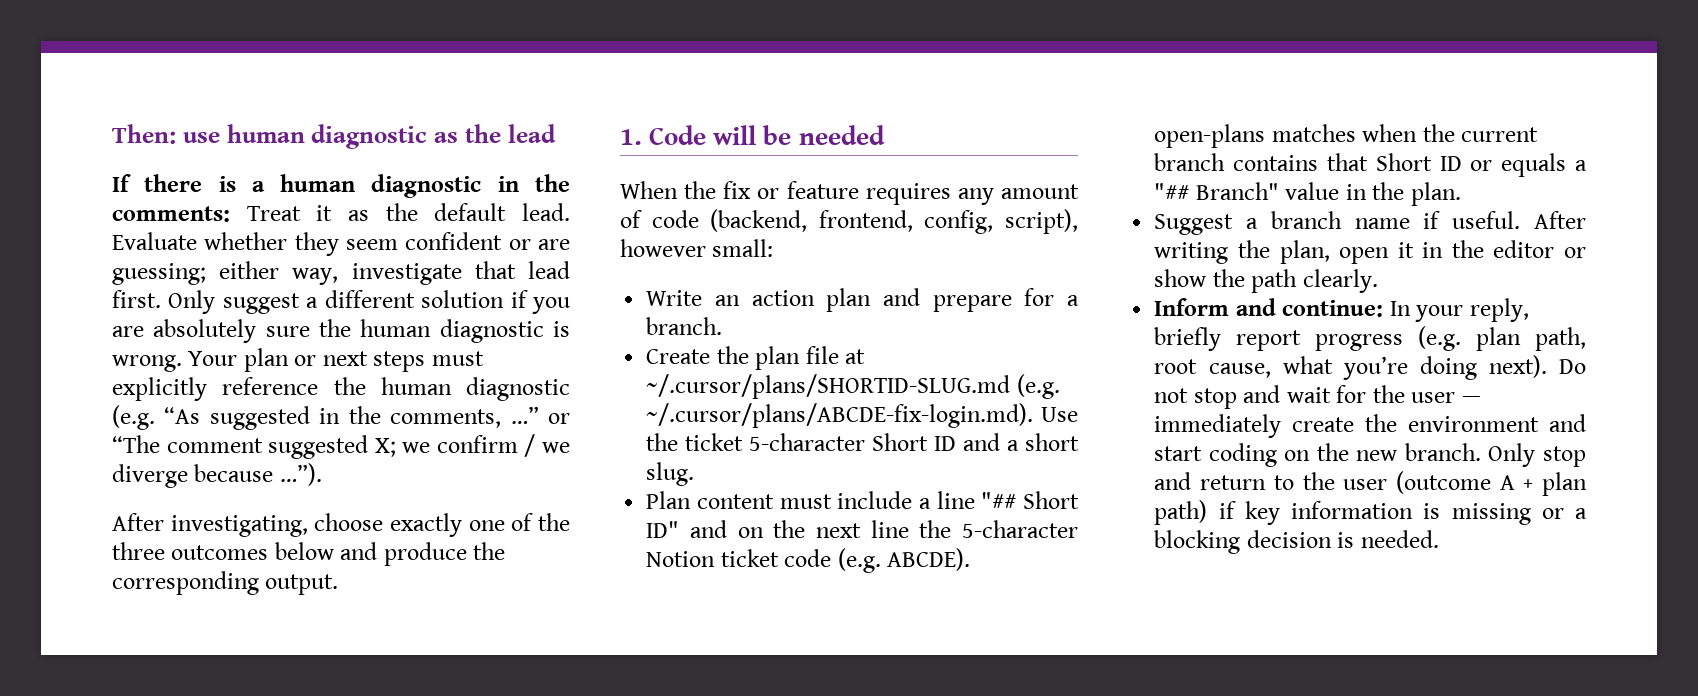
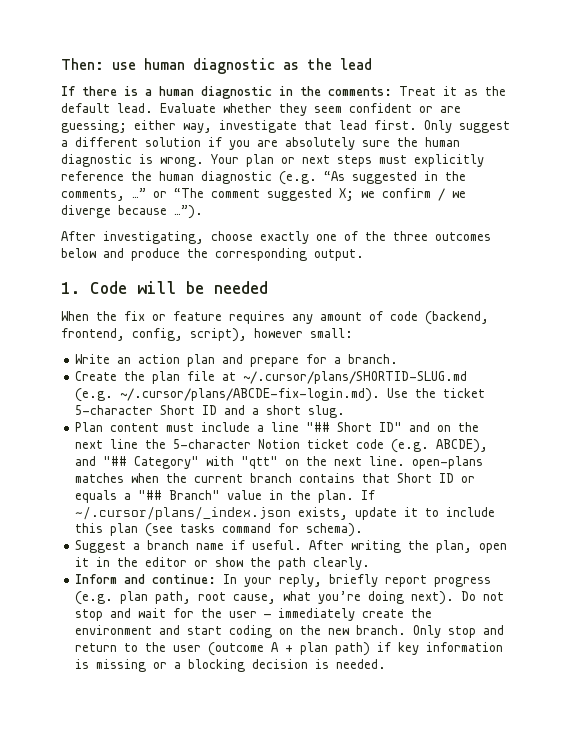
[887,548,971,571] ABCDE). -> [436,439,489,453] [75,456,406,469] ABCDE), and "## Category" with "qtt" on the next line.
(1461, 194) none -> [361,490,376,500] [75,506,496,520] [75,523,364,537] If ~/.cursor/plans/_index.json exists, update it to include this plan (see tasks command for schema).

